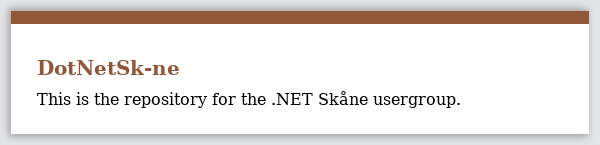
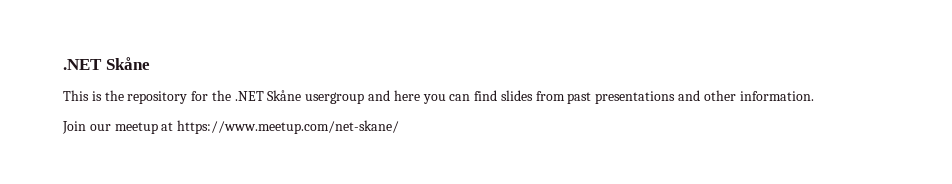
[37,60,180,75] DotNetSk-ne -> [63,57,150,70] .NET Skåne
[373,96,461,108] usergroup. -> [305,90,814,104] [62,120,400,134] usergroup and here you can find slides from past presentations and other information. // Join our meetup at https://www.meetup.com/net-skane/

